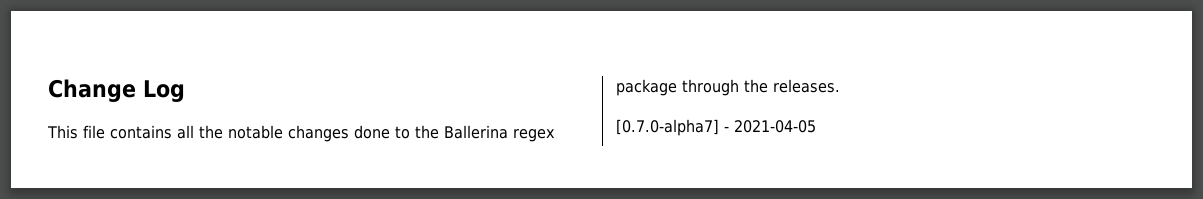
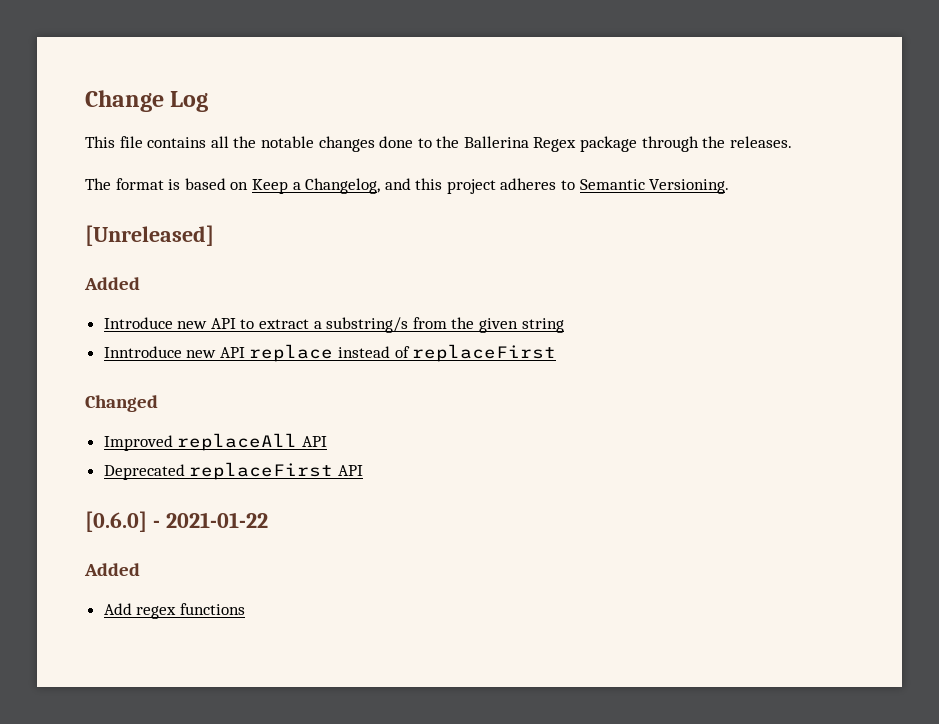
[513,129,555,142] regex -> [533,137,577,152] Regex
[616,119,816,136] [0.7.0-alpha7] - 2021-04-05 -> [85,178,730,194] [85,225,214,246] [84,277,140,290] [103,317,564,333] [103,344,557,362] [85,395,158,412] [103,433,327,451] [103,462,363,480] [85,511,268,532] [84,563,140,576] [103,603,245,619] The format is based on Keep a Changelog, and this project adheres to Semantic Versioning. // [Unreleased] // Added // Introduce new API to extract a substring/s from the given string // Inntroduce new API replace instead of replaceFirst // Changed // Improved replaceAll API // Deprecated replaceFirst API // [0.6.0] - 2021-01-22 // Added // Add regex functions

